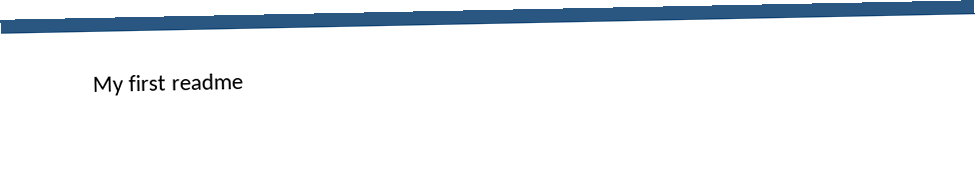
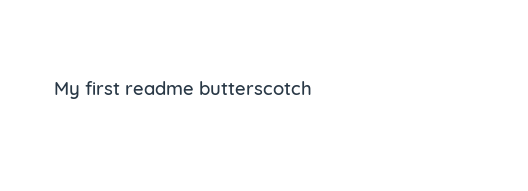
(244, 81) none -> [199,81,312,95] butterscotch

